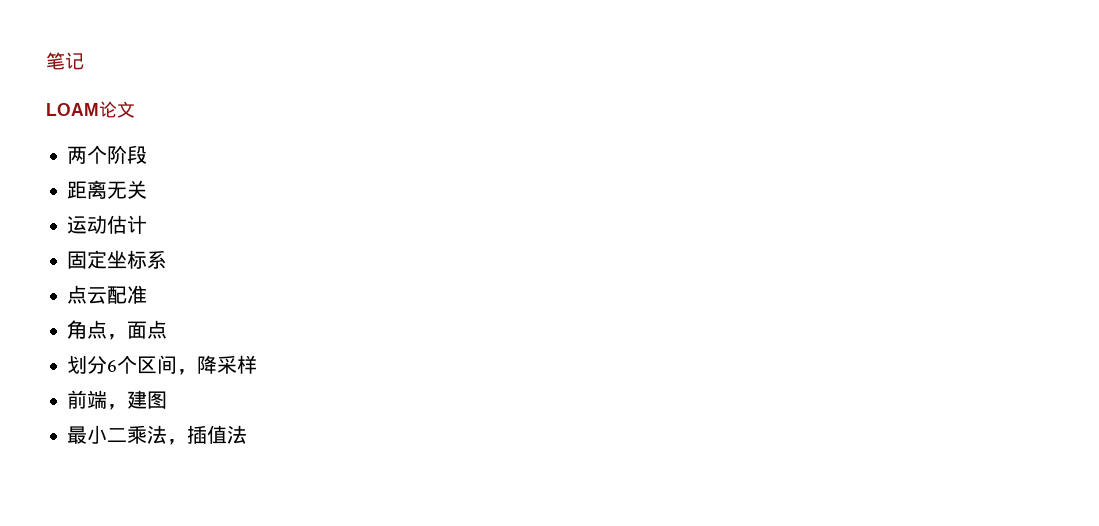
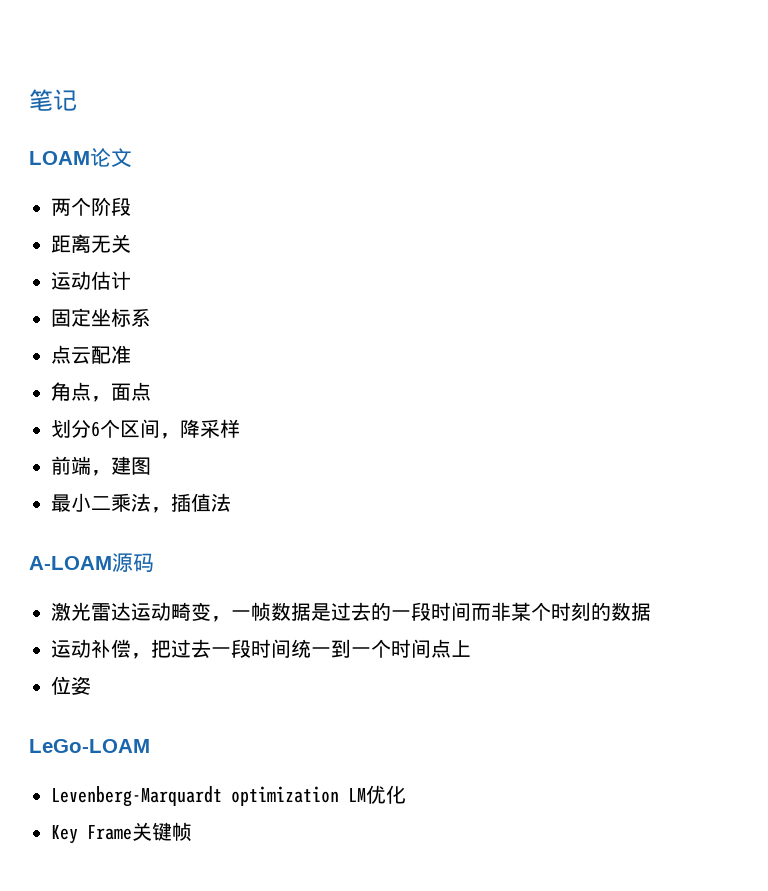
(248, 434) none -> [29,553,154,572] [51,602,651,622] [51,639,471,659] [51,676,91,695] [29,739,150,753] [51,785,406,807] [51,822,192,844] // A-LOAM源码 // 激光雷达运动畸变，一帧数据是过去的一段时间而非某个时刻的数据 // 运动补偿，把过去一段时间统一到一个时间点上 // 位姿 // LeGo-LOAM // Levenberg-Marquardt optimization LM优化 // Key Frame关键帧

